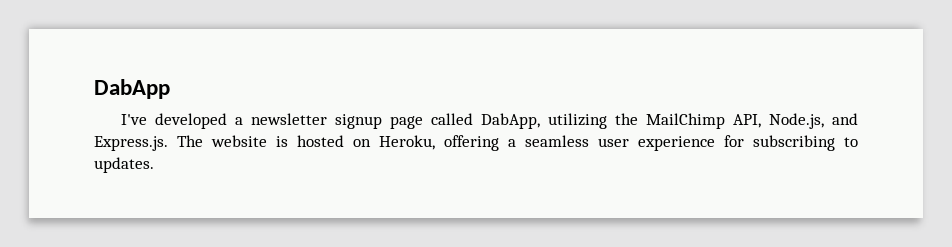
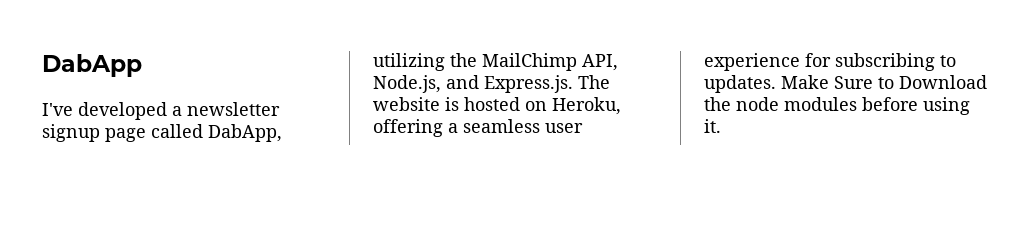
(154, 165) none -> [781,75,987,89] [704,97,970,115] [704,119,721,133] Make Sure to Download the node modules before using it.

